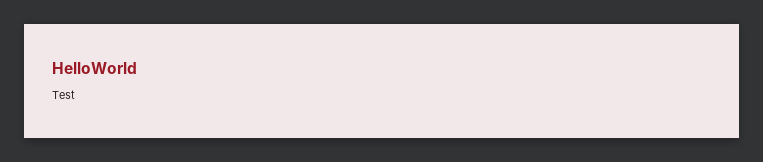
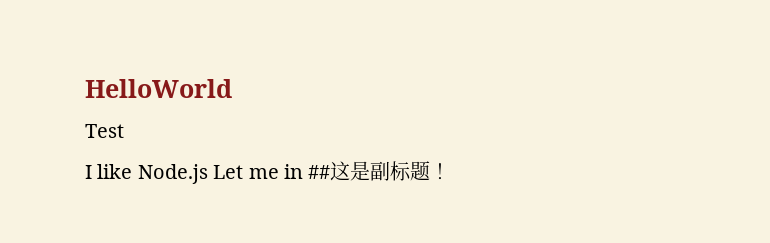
(75, 94) none -> [85,161,451,184] // I like Node.js Let me in ##这是副标题！

